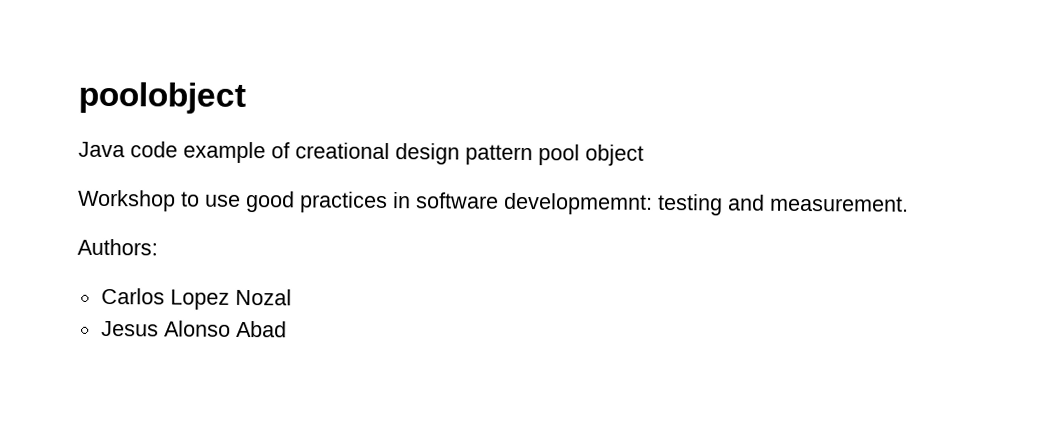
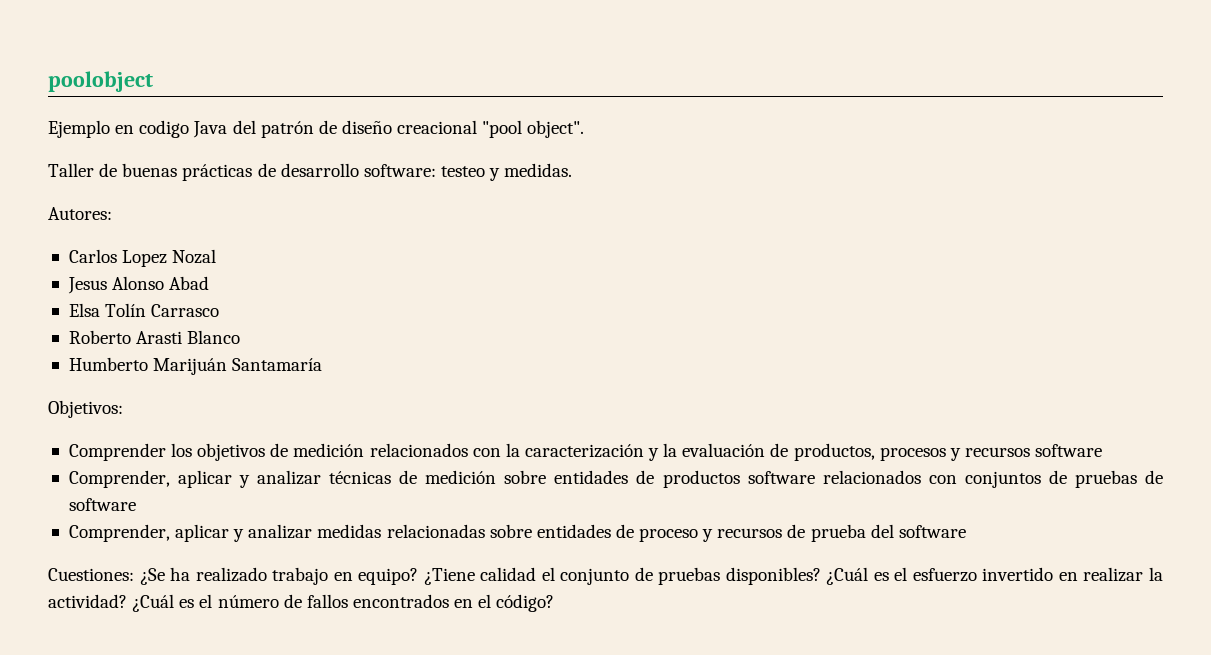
[78,141,644,166] [78,189,909,216] [77,238,158,256] Java code example of creational design pattern pool object // Workshop to use good practices in software developmemnt: testing and measurement. // Authors: -> [48,120,585,138] [48,163,573,181] [48,207,112,220] Ejemplo en codigo Java del patrón de diseño creacional "pool object". // Taller de buenas prácticas de desarrollo software: testeo y medidas. // Autores:
(287, 329) none -> [68,303,220,317] [68,330,241,344] [68,357,323,375] [48,400,123,418] [68,443,1103,461] [68,470,1163,488] [68,498,136,511] [68,524,966,542] [48,567,1163,585] [48,594,555,612] // Elsa Tolín Carrasco // Roberto Arasti Blanco // Humberto Marijuán Santamaría // Objetivos: // Comprender los objetivos de medición relacionados con la caracterización y la evaluación de productos, procesos y recursos software // Comprender, aplicar y analizar técnicas de medición sobre entidades de productos software relacionados con conjuntos de pruebas de software // Comprender, aplicar y analizar medidas relacionadas sobre entidades de proceso y recursos de prueba del software // Cuestiones: ¿Se ha realizado trabajo en equipo? ¿Tiene calidad el conjunto de pruebas disponibles? ¿Cuál es el esfuerzo invertido en realizar la actividad? ¿Cuál es el número de fallos encontrados en el código?

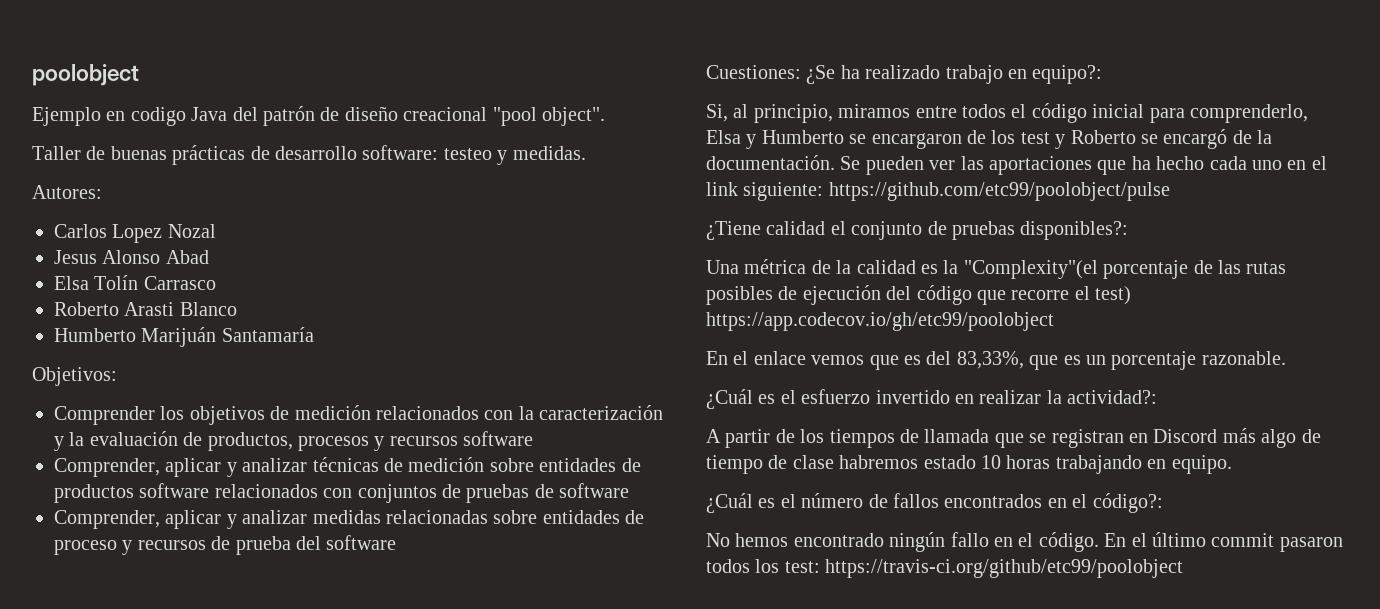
[358,568,419,585] equipo? -> [1032,65,1103,84] [706,103,1308,123] [706,129,1273,149] [706,155,1327,175] [706,182,1170,201] equipo?: // Si, al principio, miramos entre todos el código inicial para comprenderlo, Elsa y Humberto se encargaron de los test y Roberto se encargó de la documentación. Se pueden ver las aportaciones que ha hecho cada uno en el link siguiente: https://github.com/etc99/poolobject/pulse //
[725,567,821,585] disponibles? -> [1020,221,1129,240] [706,259,1287,279] [706,285,1132,305] [706,312,1054,331] [706,351,1286,370] disponibles?: // Una métrica de la calidad es la "Complexity"(el porcentaje de las rutas posibles de ejecución del código que recorre el test) https://app.codecov.io/gh/etc99/poolobject // En el enlace vemos que es del 83,33%, que es un porcentaje razonable. //
[48,594,127,608] actividad? -> [1067,390,1158,404] [706,428,1321,448] [706,455,1232,474] actividad?: // A partir de los tiempos de llamada que se registran en Discord más algo de tiempo de clase habremos estado 10 horas trabajando en equipo. //
[496,594,555,612] código? -> [1092,493,1163,513] [706,532,1343,552] [706,559,1184,578] código?: // No hemos encontrado ningún fallo en el código. En el último commit pasaron todos los test: https://travis-ci.org/github/etc99/poolobject

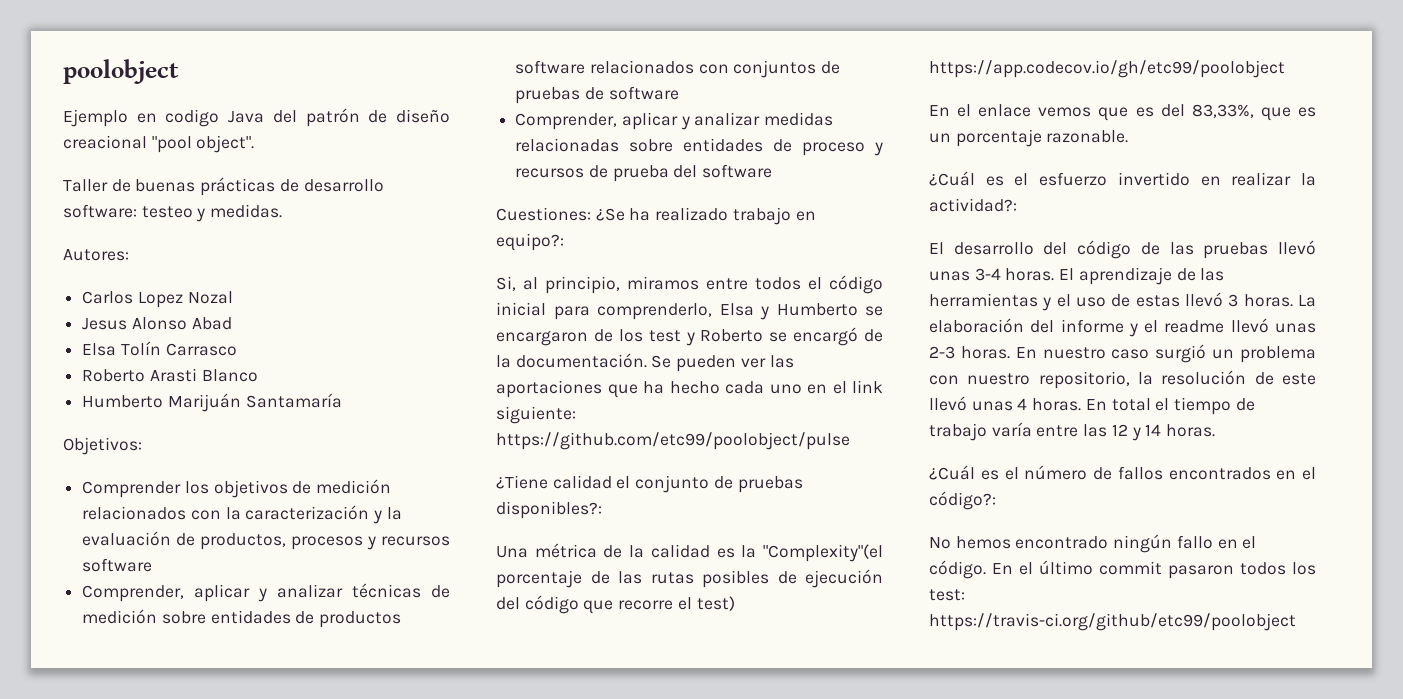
[706,428,1321,448] [706,455,1232,474] A partir de los tiempos de llamada que se registran en Discord más algo de tiempo de clase habremos estado 10 horas trabajando en equipo. -> [929,240,1316,259] [929,267,1225,285] [929,292,1316,311] [929,318,1316,337] [929,344,1316,363] [929,370,1316,389] [929,396,1255,415] [929,422,1216,441] El desarrollo del código de las pruebas llevó unas 3-4 horas. El aprendizaje de las herramientas y el uso de estas llevó 3 horas. La elaboración del informe y el readme llevó unas 2-3 horas. En nuestro caso surgió un problema con nuestro repositorio, la resolución de este llevó unas 4 horas. En total el tiempo de trabajo varía entre las 12 y 14 horas.

